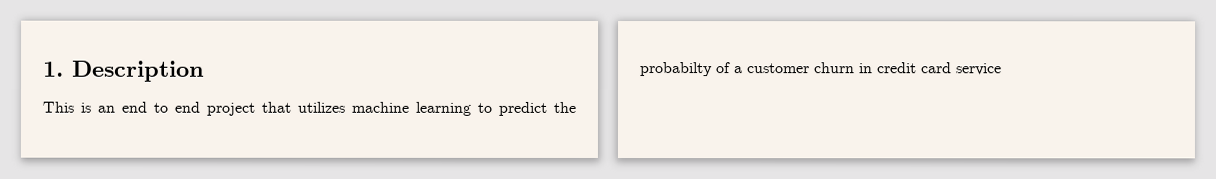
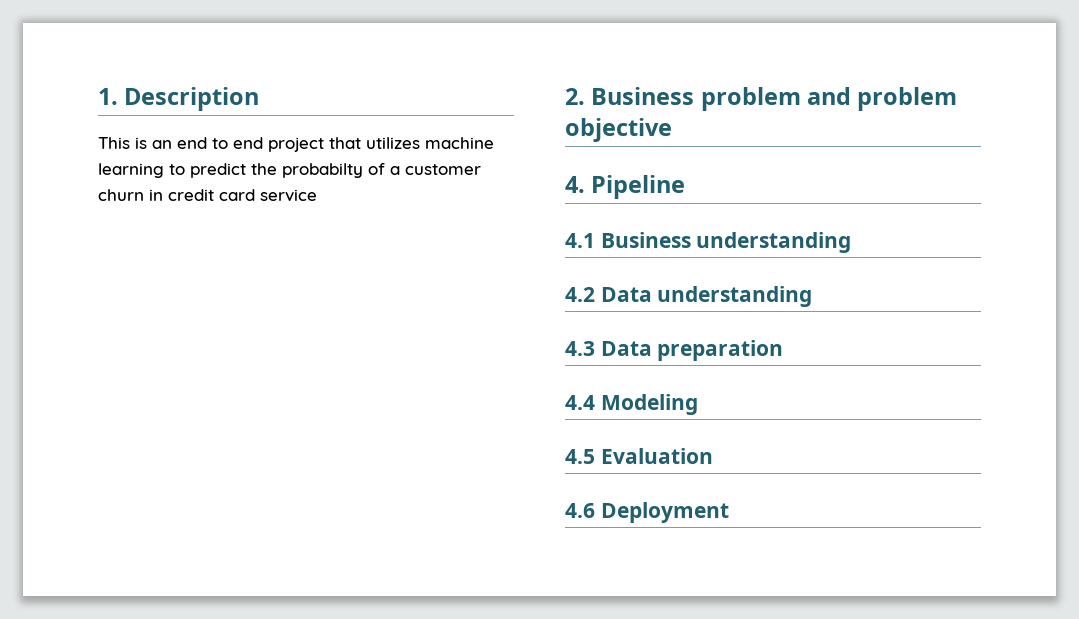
(1002, 69) none -> [565,87,958,111] [565,118,672,142] [565,175,686,199] [565,232,852,253] [565,286,813,307] [565,340,784,361] [565,394,698,415] [565,448,713,464] [565,502,729,523] // 2. Business problem and problem objective // 4. Pipeline // 4.1 Business understanding // 4.2 Data understanding // 4.3 Data preparation // 4.4 Modeling // 4.5 Evaluation // 4.6 Deployment

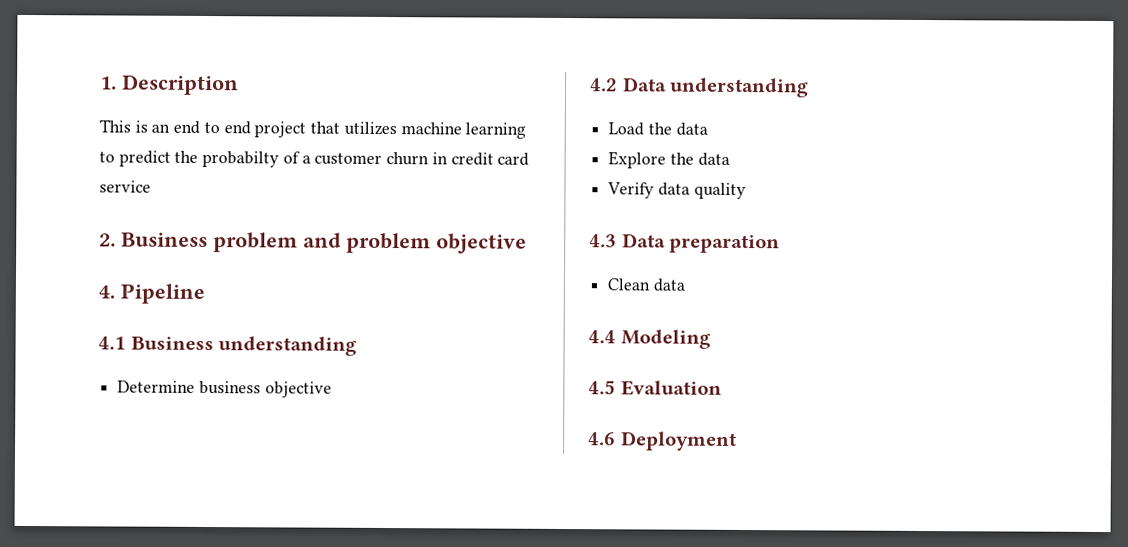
(852, 242) none -> [117,380,332,398] // Determine business objective
(813, 296) none -> [608,122,708,136] [608,151,730,169] [607,182,746,200] // Load the data // Explore the data // Verify data quality
(784, 350) none -> [607,278,685,292] // Clean data

